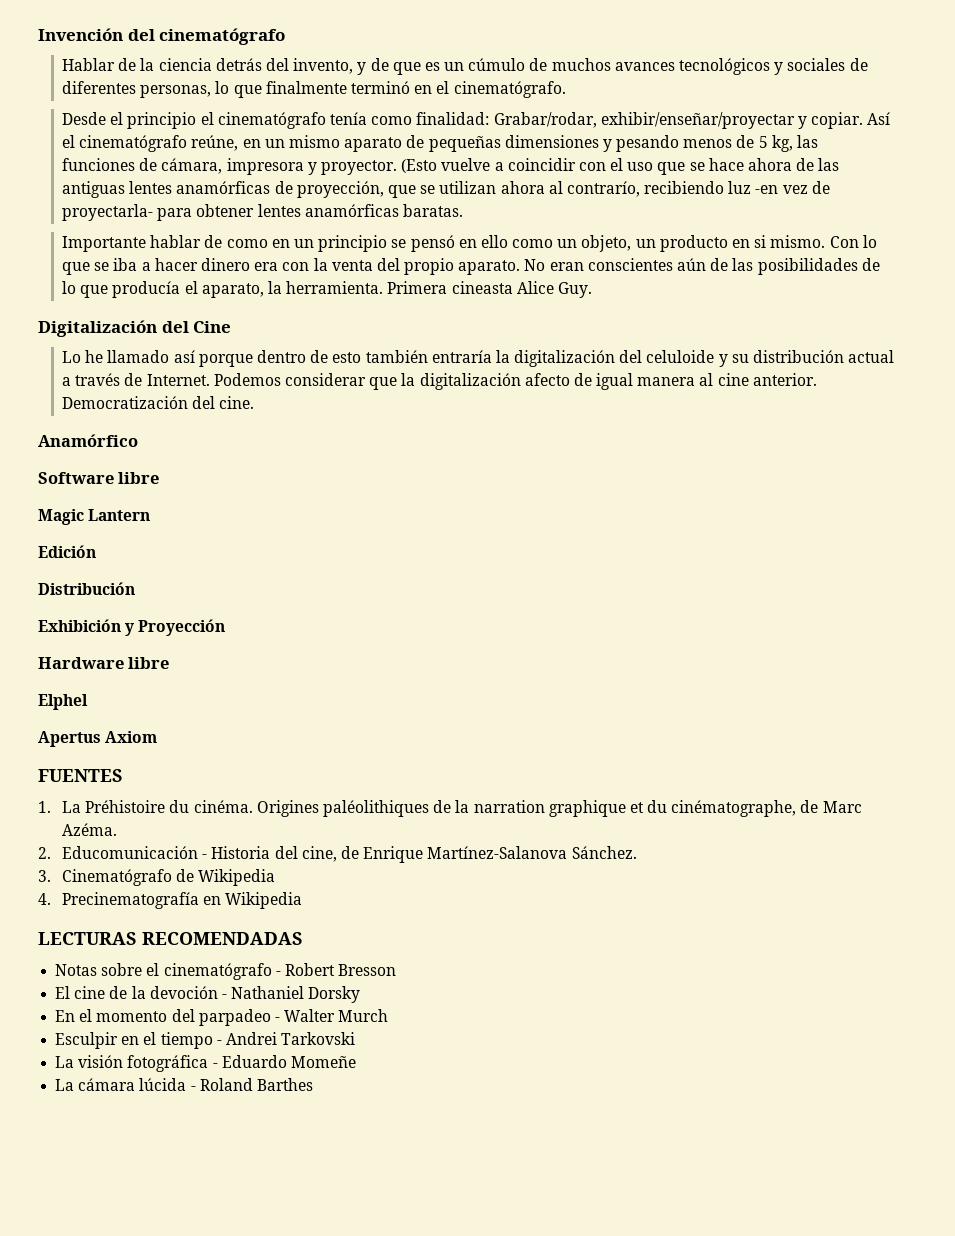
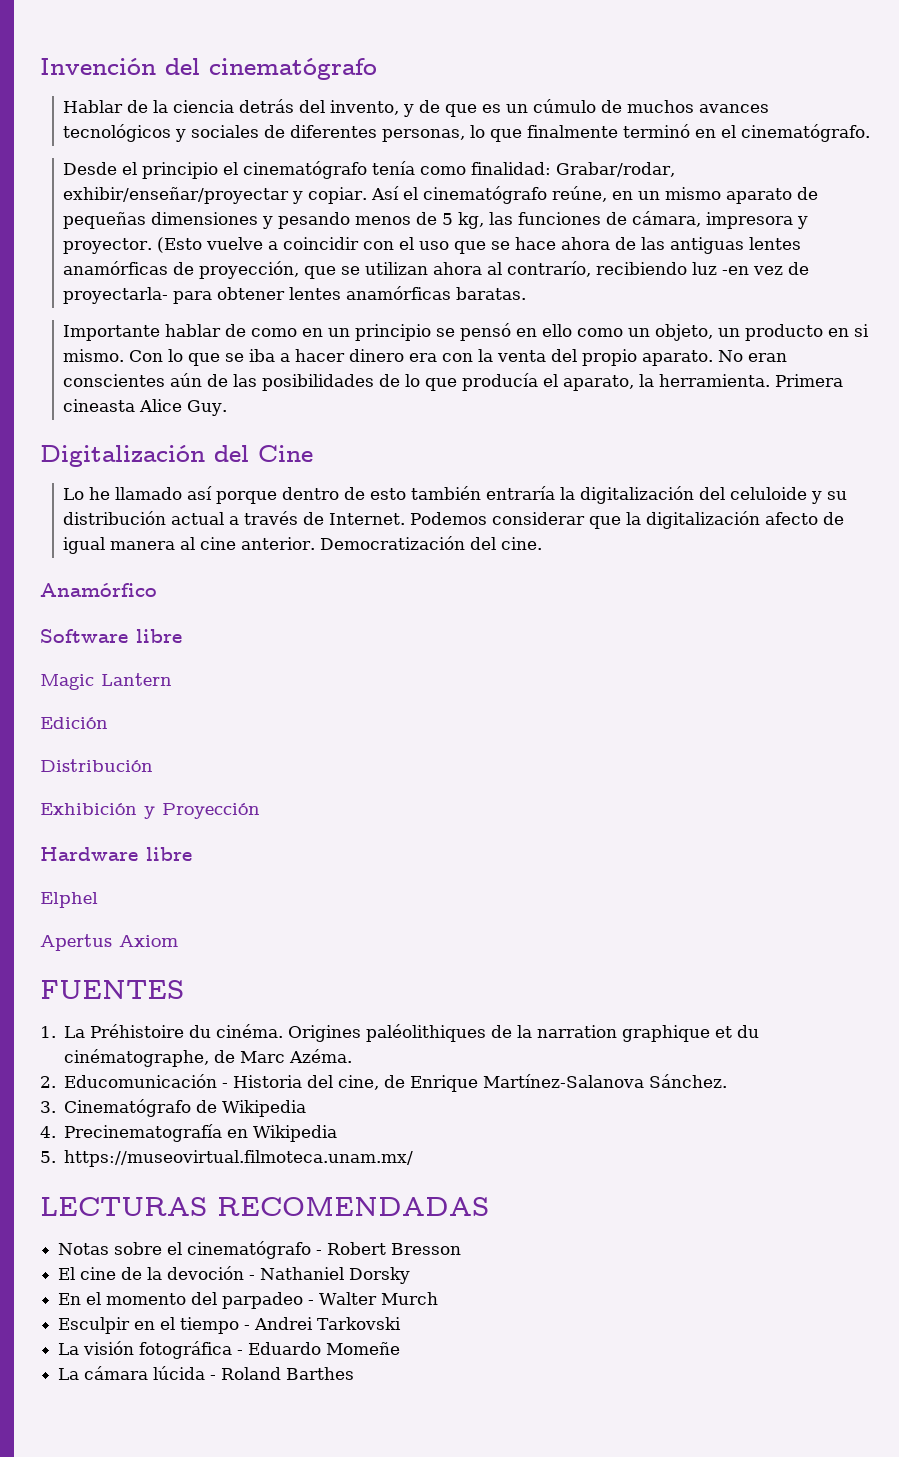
(303, 900) none -> [40,1150,414,1167] // 5. https://museovirtual.filmoteca.unam.mx/

